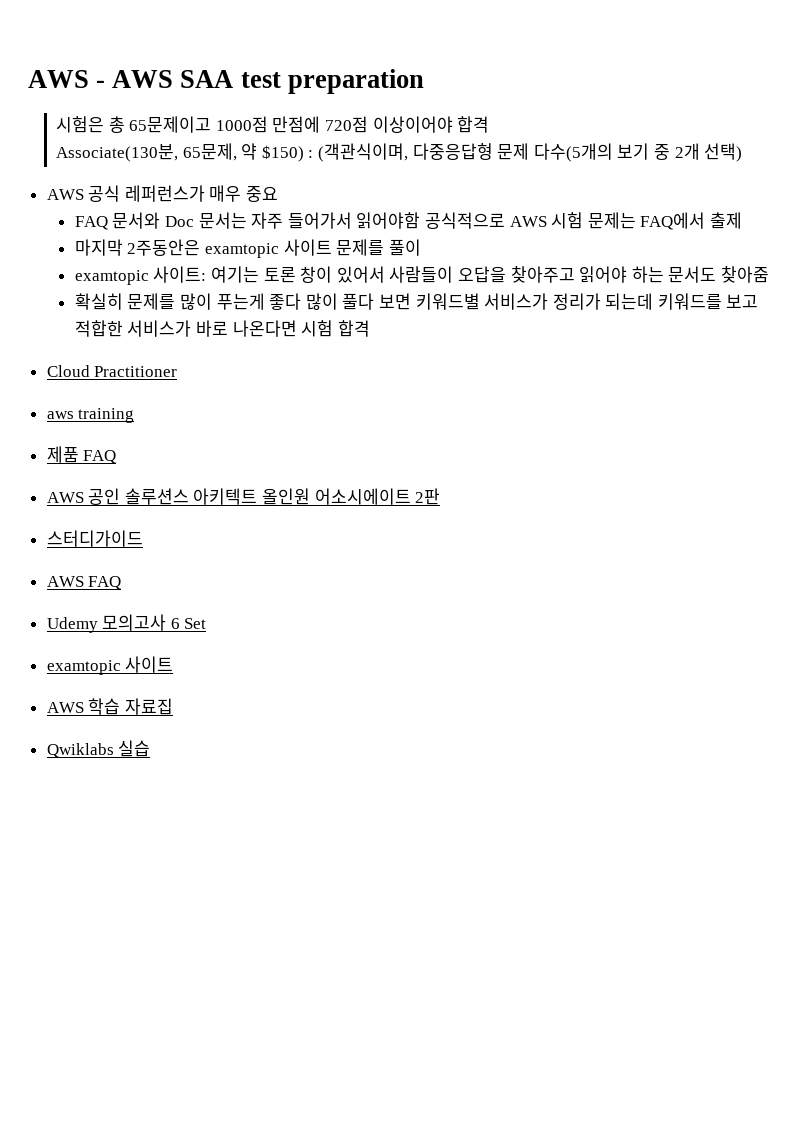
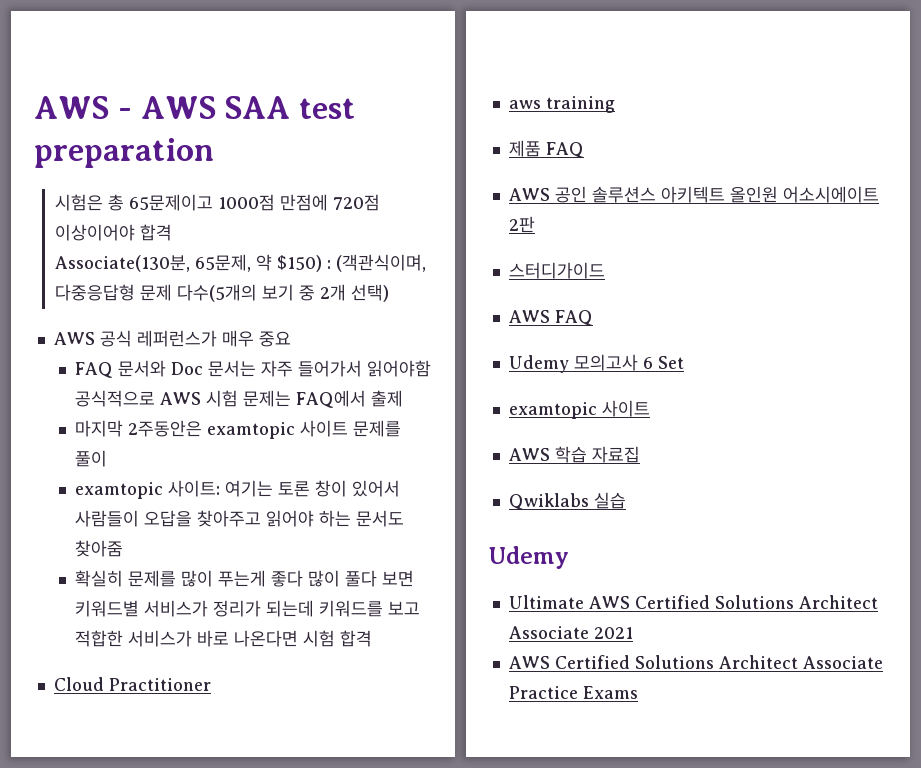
(151, 748) none -> [489,546,569,569] [508,595,878,609] [508,626,633,639] [508,655,883,669] [508,686,638,699] // Udemy // Ultimate AWS Certified Solutions Architect Associate 2021 // AWS Certified Solutions Architect Associate Practice Exams

